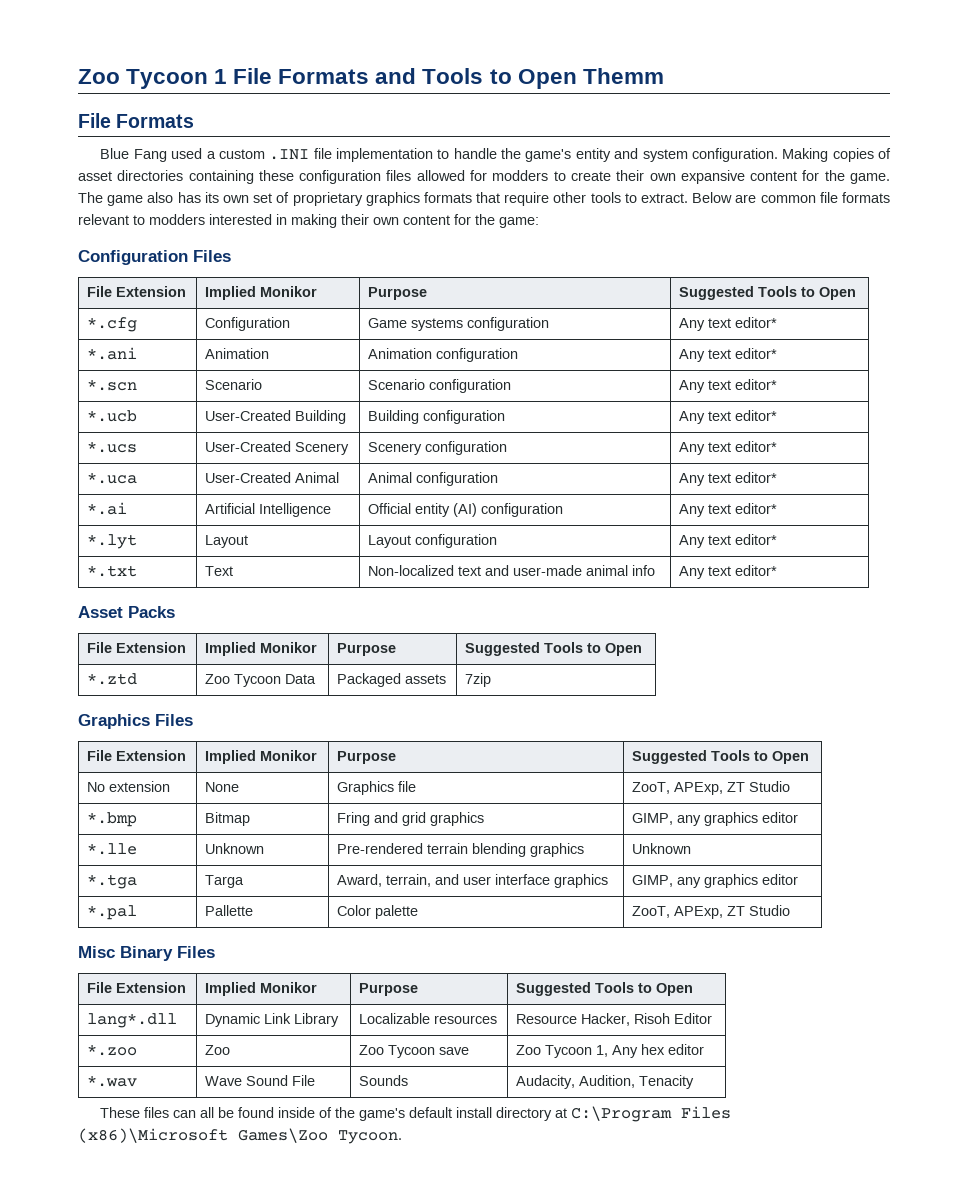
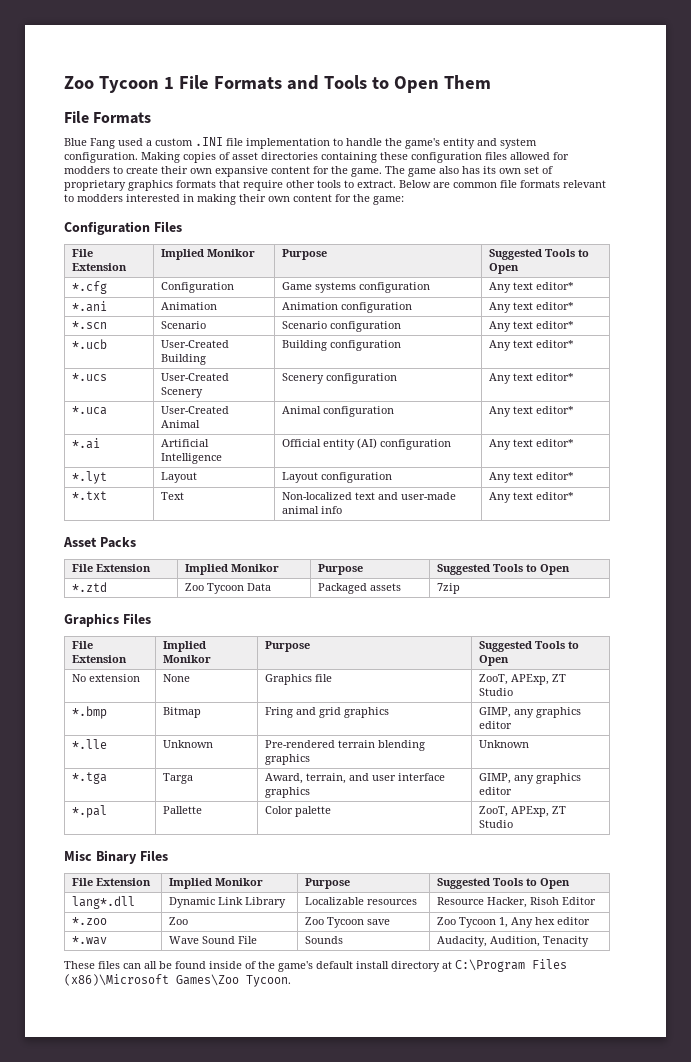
[582,68,664,84] Themm -> [443,75,491,89] Them

